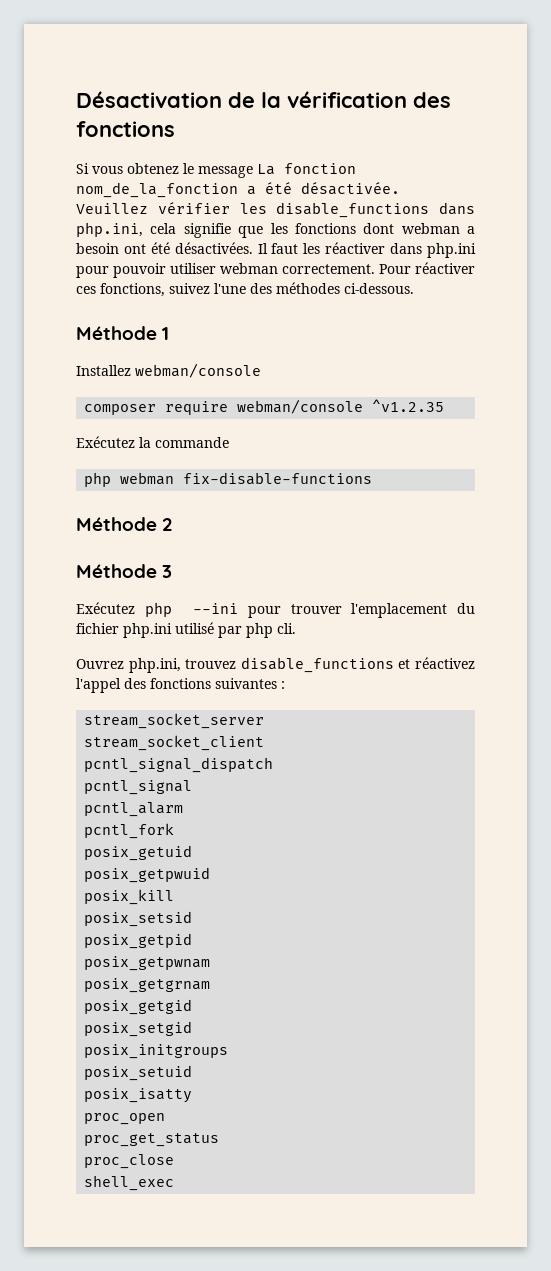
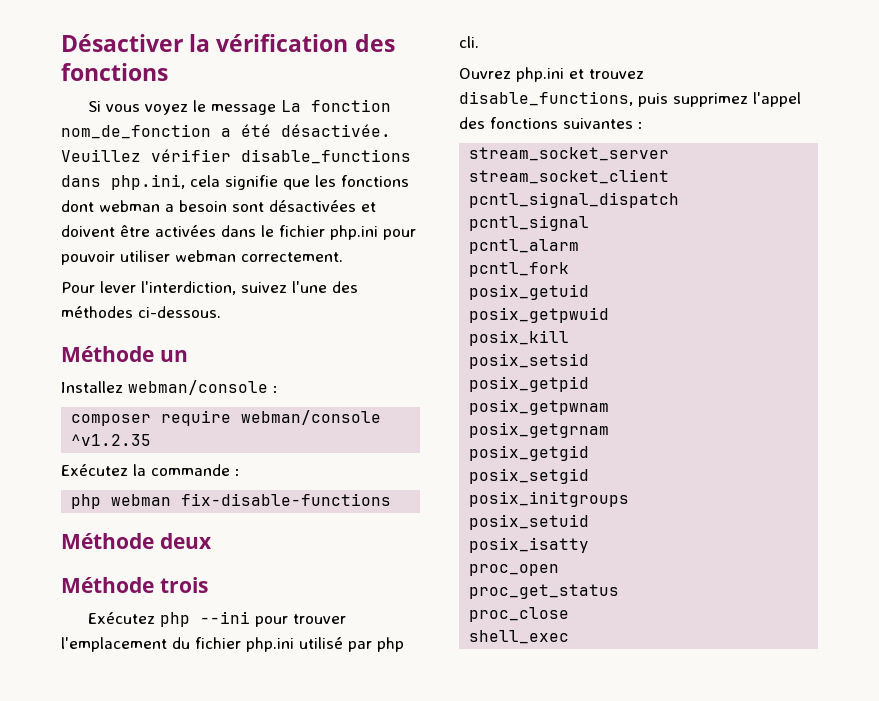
[76,91,255,108] Désactivation de -> [61,34,183,52] Désactiver
[127,163,179,174] obtenez -> [144,104,188,115] voyez
[76,182,238,198] nom_de_la_fonction -> [61,124,211,139] nom_de_fonction
[239,203,267,214] les -> (231, 155) none
[123,242,423,254] ont été désactivées. Il faut les réactiver dans -> [232,200,376,212] [61,225,325,237] sont désactivées et doivent être activées dans le fichier
[379,262,475,274] [76,283,165,297] Pour réactiver ces fonctions, -> [61,281,236,295] // Pour lever l'interdiction,
[162,327,170,340] 1 -> [159,350,188,362] un
(261, 370) none -> [273,386,278,393] :
(229, 442) none -> [235,469,240,476] :
[162,518,173,531] [76,564,173,578] 2 // Méthode 3 -> [159,533,212,549] [61,577,208,593] deux // Méthode trois
[128,657,475,673] php.ini, trouvez disable_functions et réactivez -> [516,67,644,82] [459,91,748,107] php.ini et trouvez disable_functions, puis supprimez

